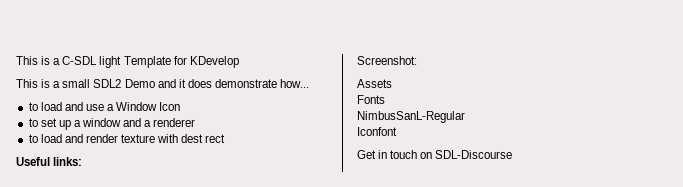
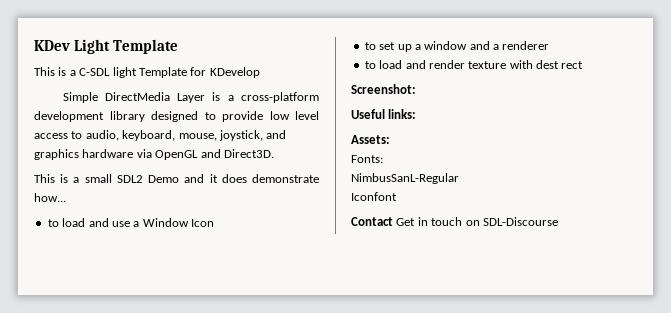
(16, 60) none -> [34,39,179,54] KDev Light Template //
(239, 62) none -> [62,92,319,103] [34,111,319,122] [34,130,287,141] [34,149,274,160] // Simple DirectMedia Layer is a cross-platform development library designed to provide low level access to audio, keyboard, mouse, joystick, and graphics hardware via OpenGL and Direct3D.
(226, 138) none -> [351,84,416,94] // Screenshot:
[357,56,417,65] [357,79,392,88] [357,95,385,104] Screenshot: // Assets // Fonts -> [351,135,390,144] [351,155,383,163] Assets: // Fonts:
(397, 131) none -> [351,217,393,226] Contact

